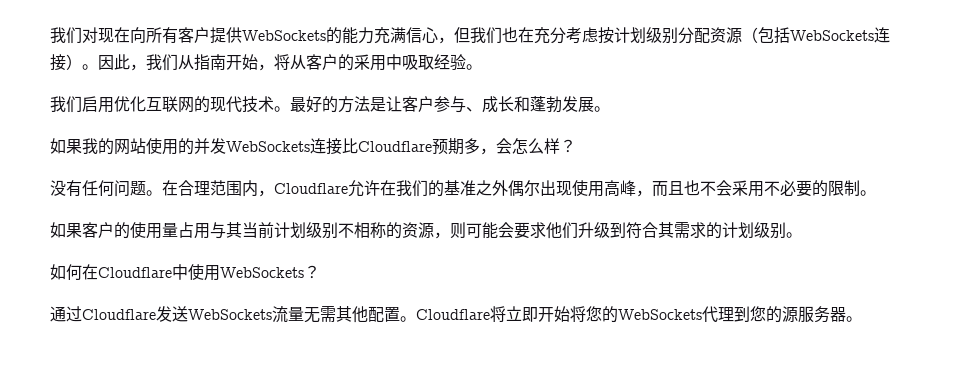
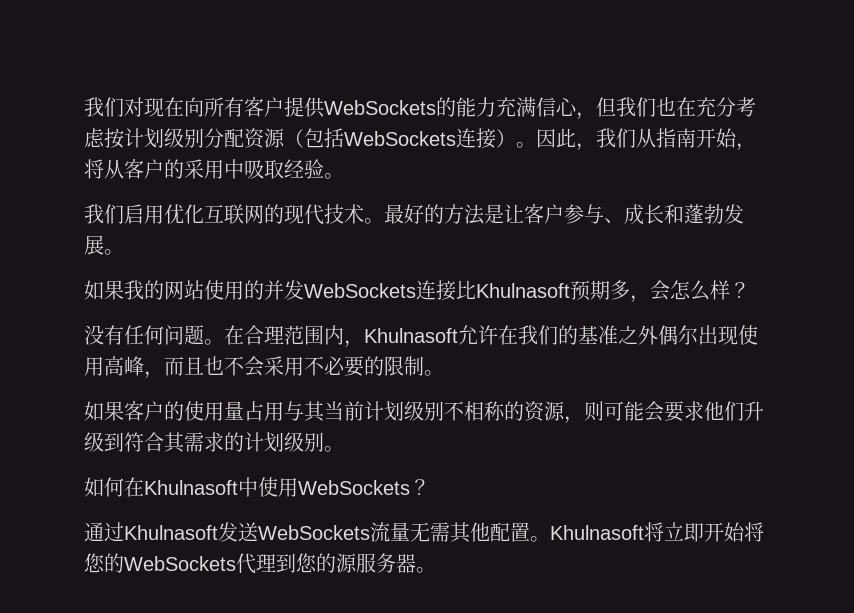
[358,141,432,152] Cloudflare -> [476,283,570,298] Khulnasoft
[274,183,348,194] Cloudflare -> [364,328,458,343] Khulnasoft
[98,267,172,278] Cloudflare -> [144,480,238,495] Khulnasoft
[82,309,156,320] Cloudflare -> [124,525,218,540] Khulnasoft
[416,309,490,320] Cloudflare -> [550,525,644,540] Khulnasoft

